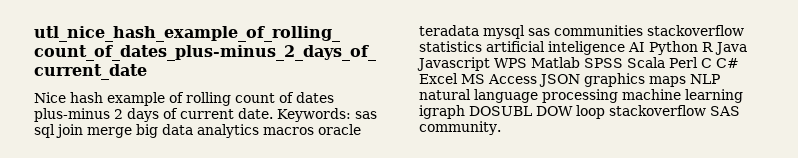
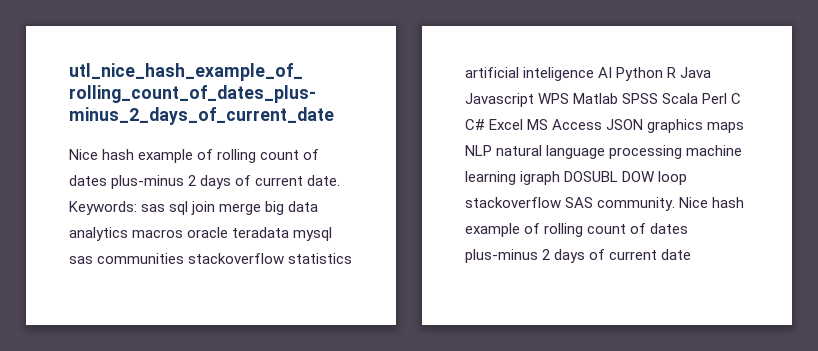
(501, 128) none -> [679,197,745,208] [465,223,689,237] [465,249,692,263] Nice hash example of rolling count of dates plus-minus 2 days of current date

